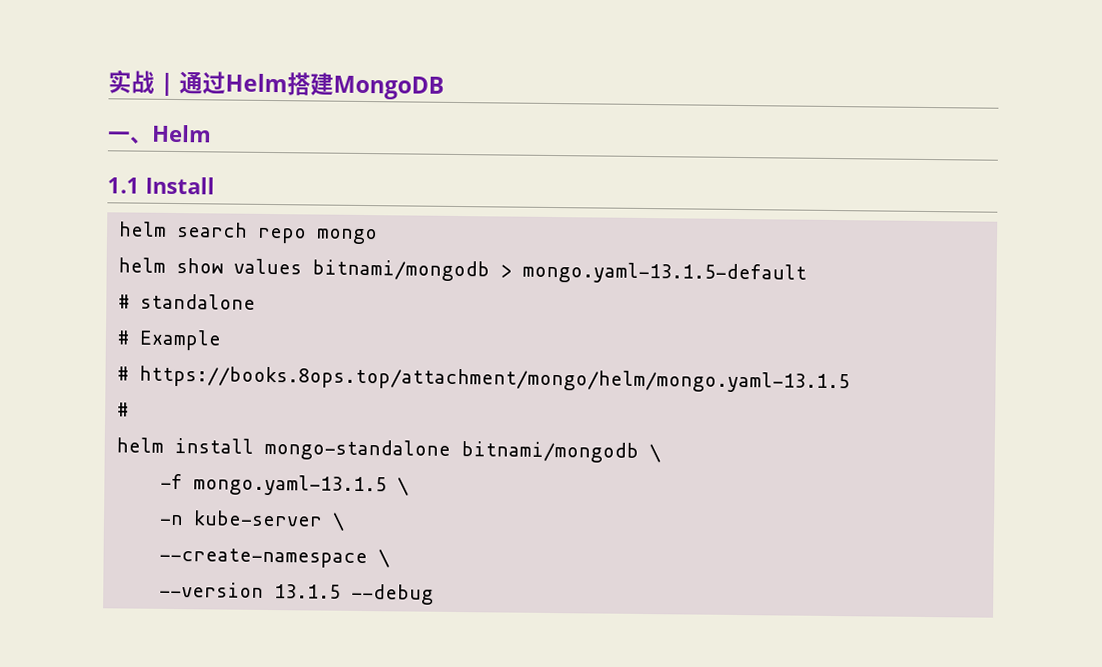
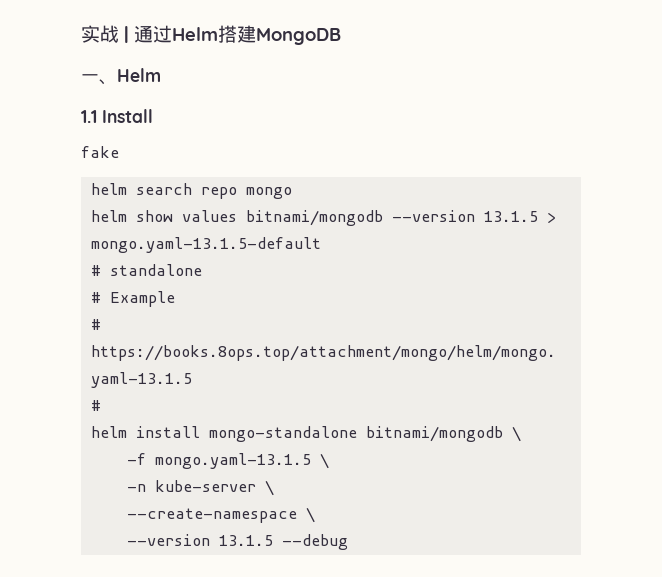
(215, 185) none -> [81,146,119,158] // fake
(490, 270) none -> [391,210,538,222] --version 13.1.5

